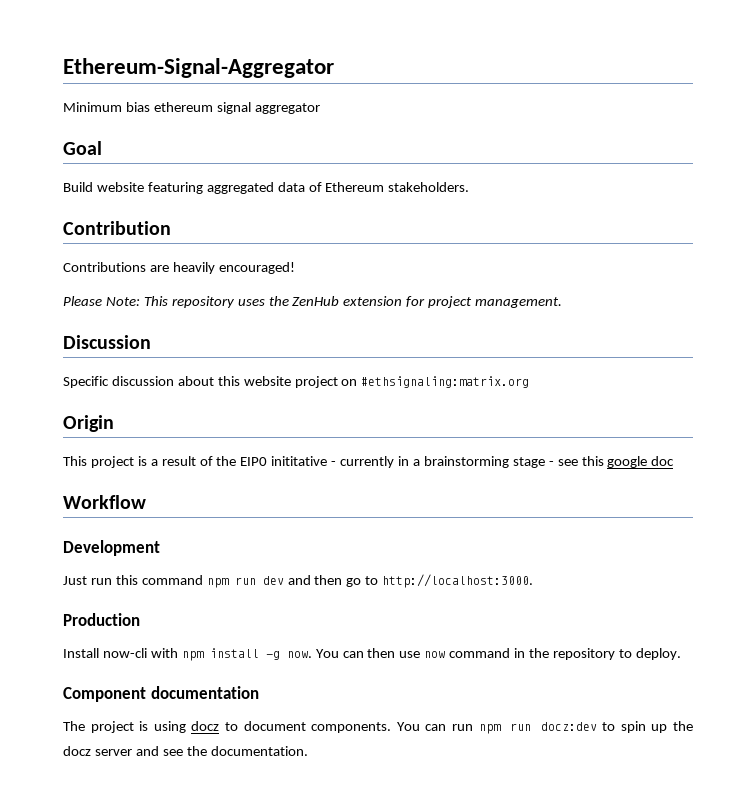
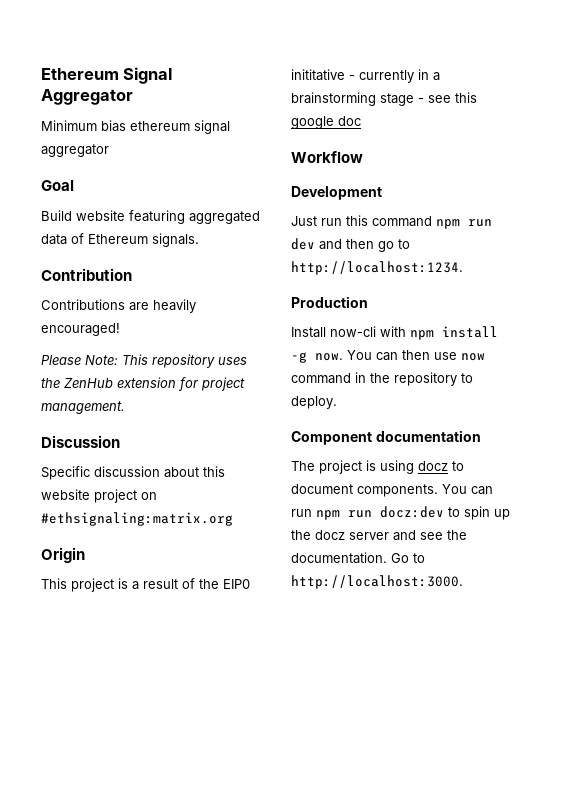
[63,58,334,78] Ethereum-Signal-Aggregator -> [41,67,173,84] [41,89,133,105] Ethereum Signal Aggregator
[388,182,470,192] stakeholders. -> [152,233,199,247] signals.
[382,574,534,588] http://localhost:3000. -> [291,261,463,275] http://localhost:1234.
(308, 751) none -> [391,553,425,563] [291,575,463,589] Go to http://localhost:3000.

